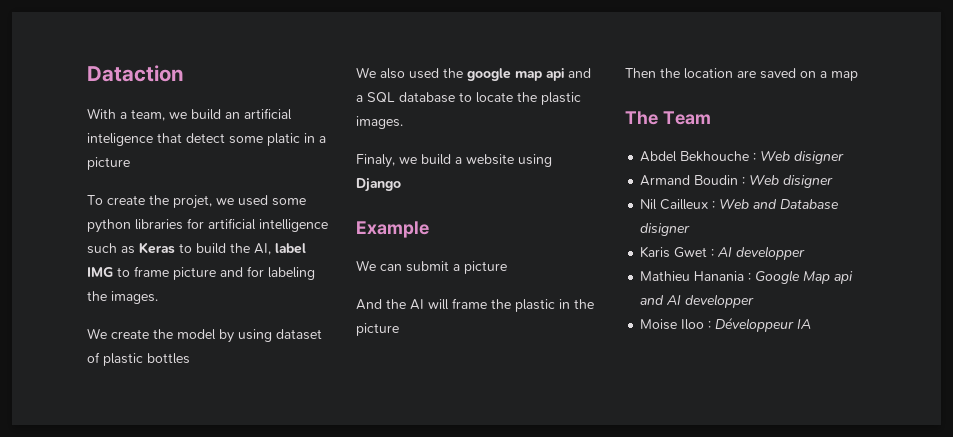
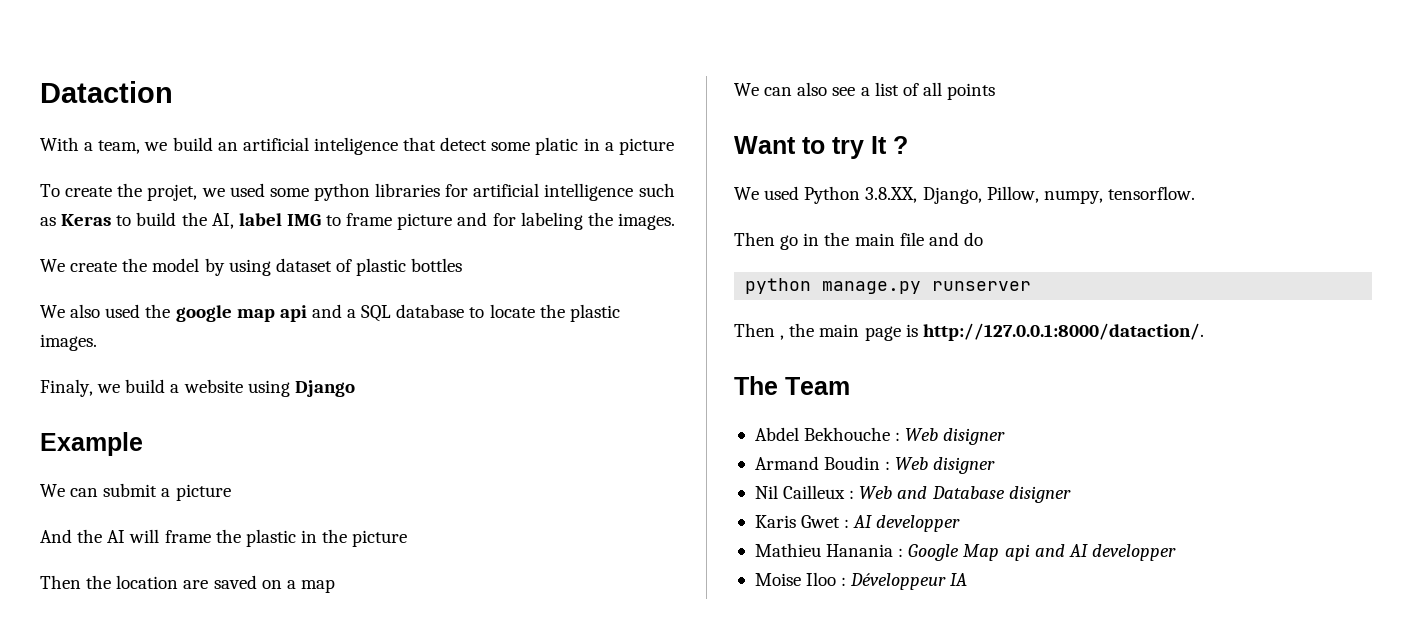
(858, 76) none -> [734,82,996,100] [734,136,908,159] [734,186,1195,204] [734,232,983,250] [745,278,1032,294] [734,323,1204,341] // We can also see a list of all points // Want to try It ? // We used Python 3.8.XX, Django, Pillow, numpy, tensorflow. // Then go in the main file and do // python manage.py runserver // Then , the main page is http://127.0.0.1:8000/dataction/.

